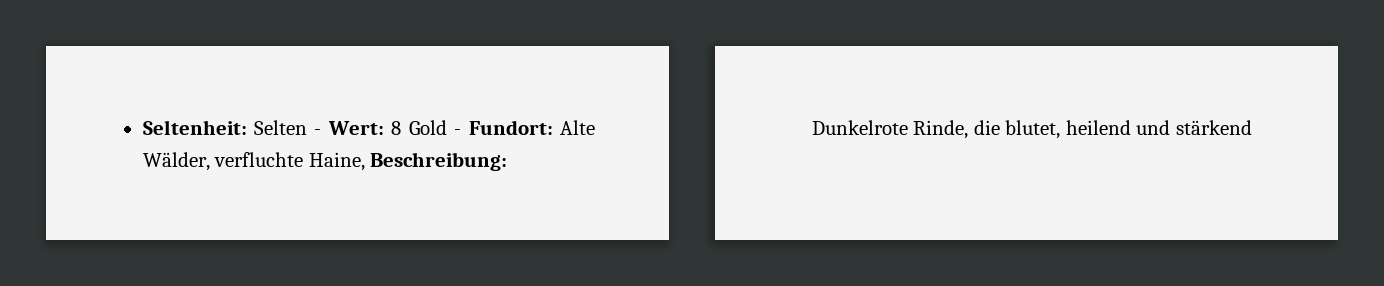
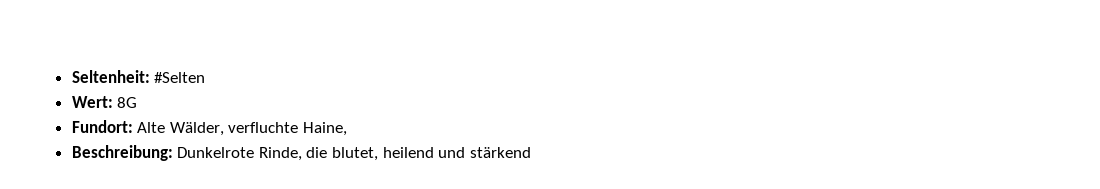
[253,120,462,135] Selten - Wert: 8 Gold - -> [154,72,206,83] [71,96,138,108] #Selten // Wert: 8G //
(365, 161) none -> (348, 129) //

